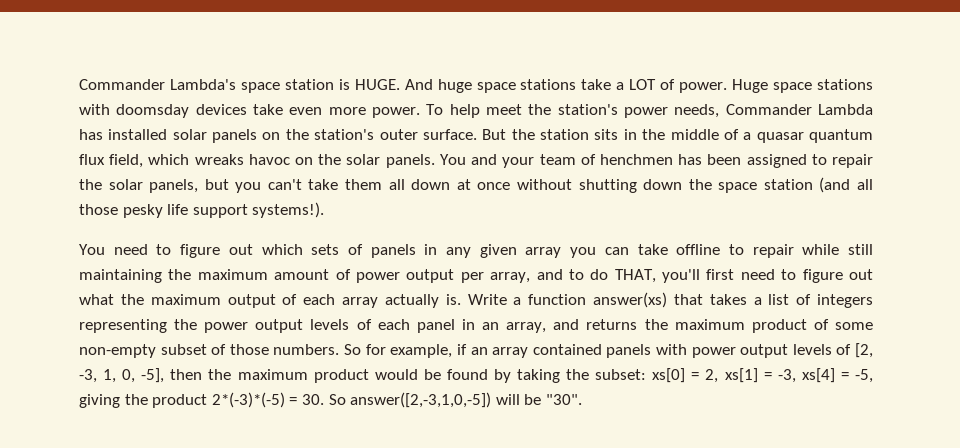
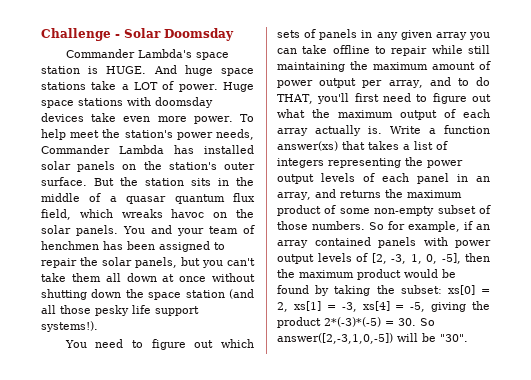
(79, 84) none -> [41,28,234,41] Challenge - Solar Doomsday //

